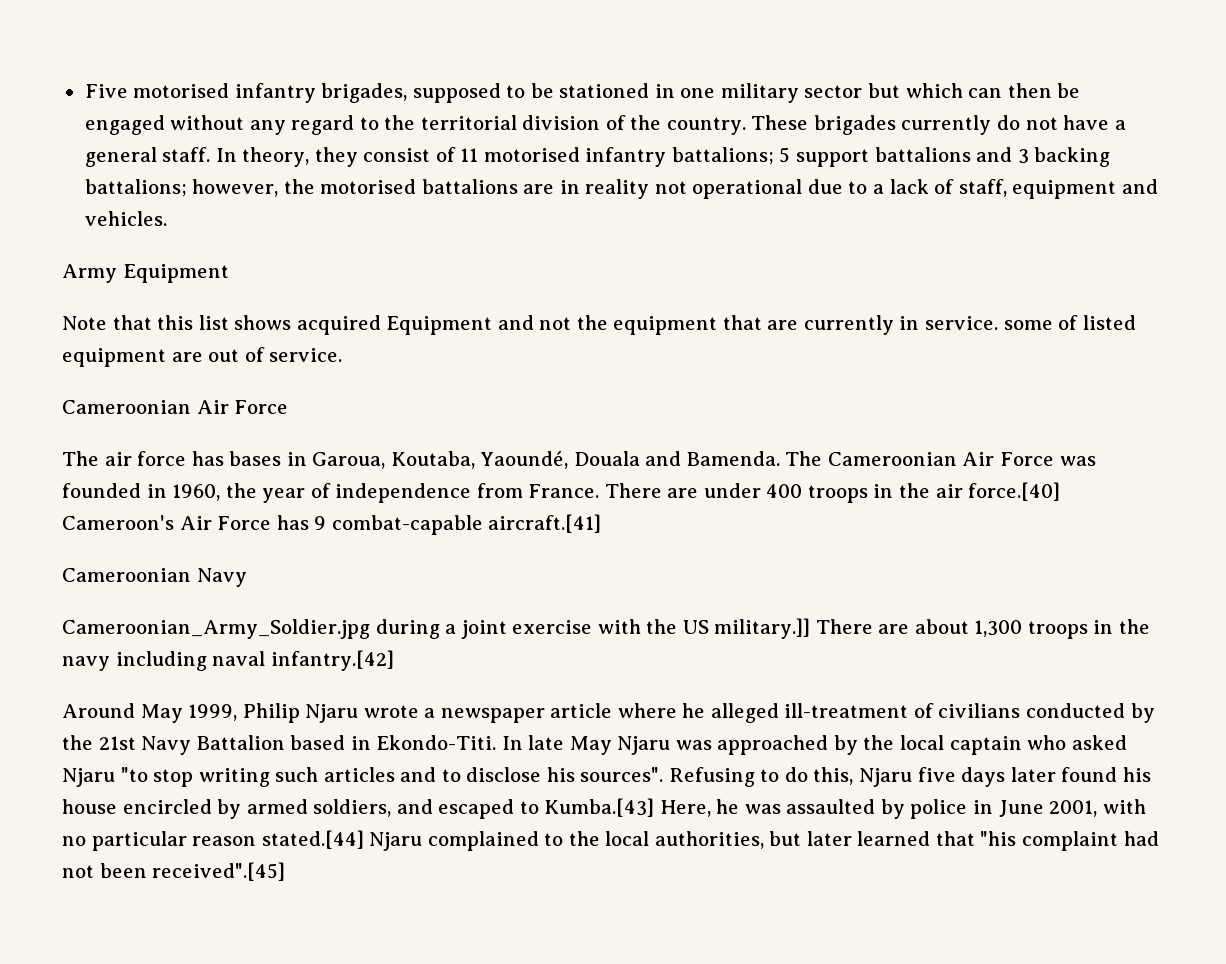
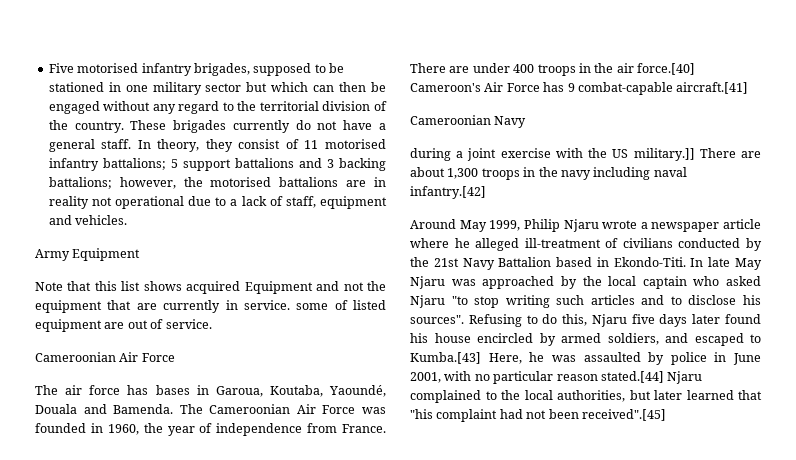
[62,619,370,639] Cameroonian_Army_Soldier.jpg -> (527, 122) none

